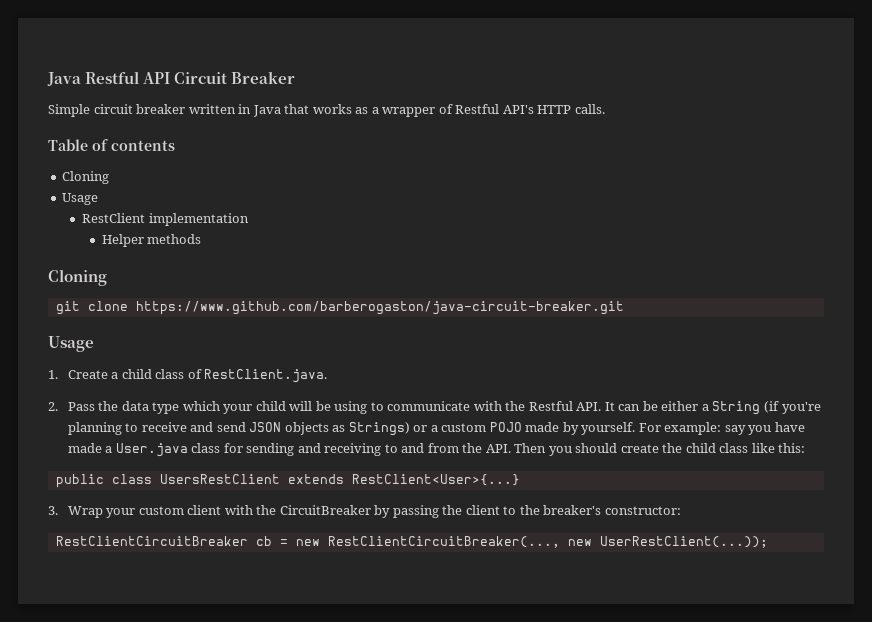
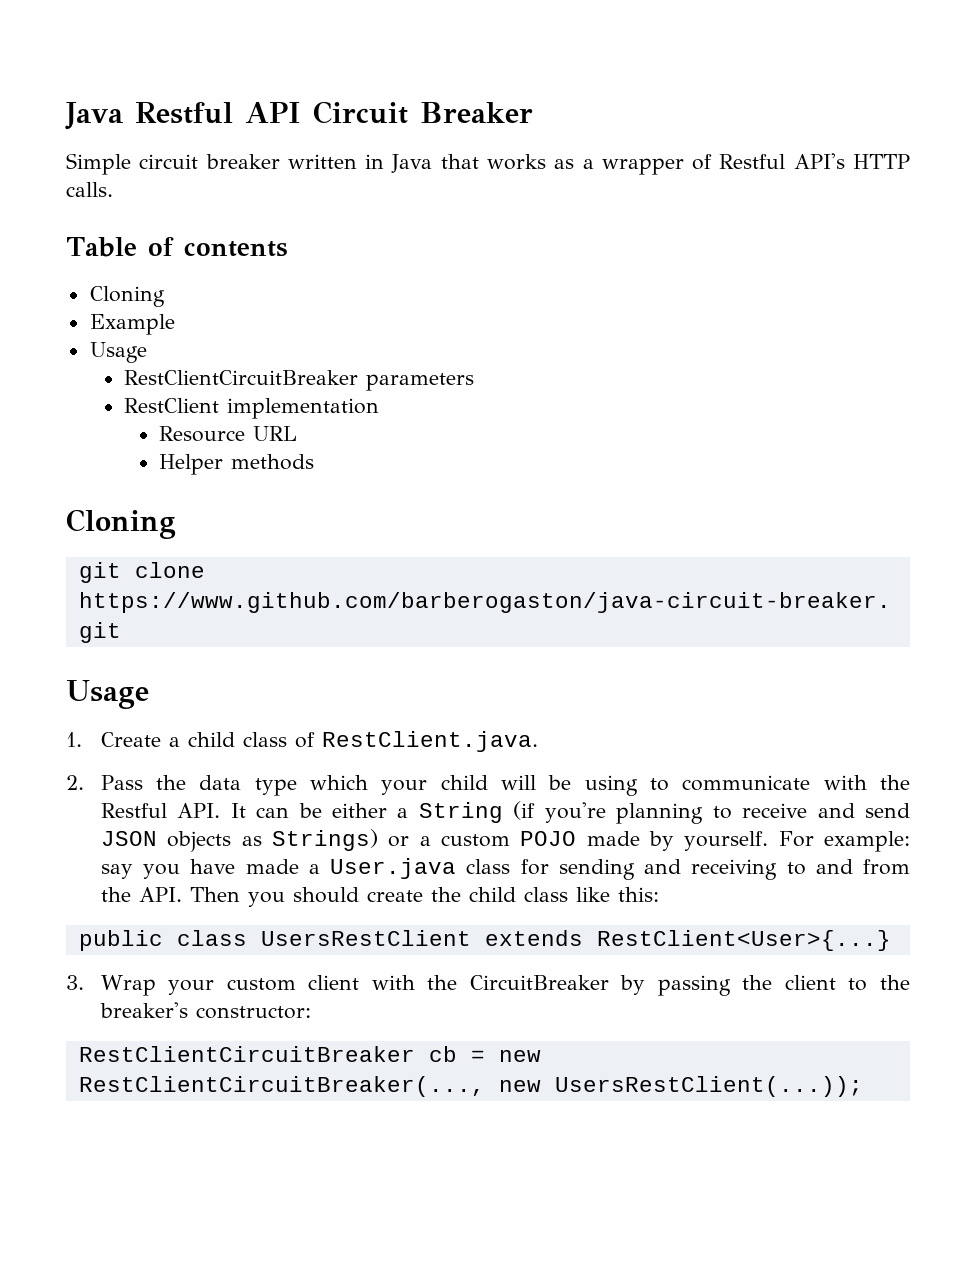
[62,193,99,205] // Usage -> [89,314,175,335] [89,342,147,363] [124,370,475,391] // Example // Usage // RestClientCircuitBreaker parameters
(249, 219) none -> [159,426,298,442] // Resource URL
[599,536,768,548] UserRestClient(...)); -> [554,1076,863,1097] UsersRestClient(...));

